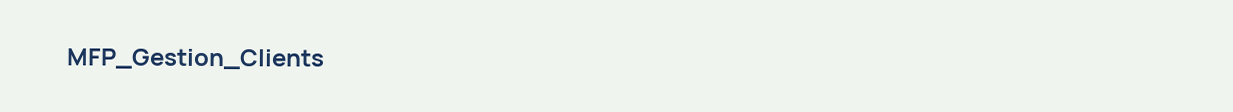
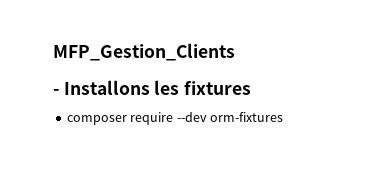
(325, 59) none -> [53,80,252,95] [66,112,283,125] // - Installons les fixtures // composer require --dev orm-fixtures

